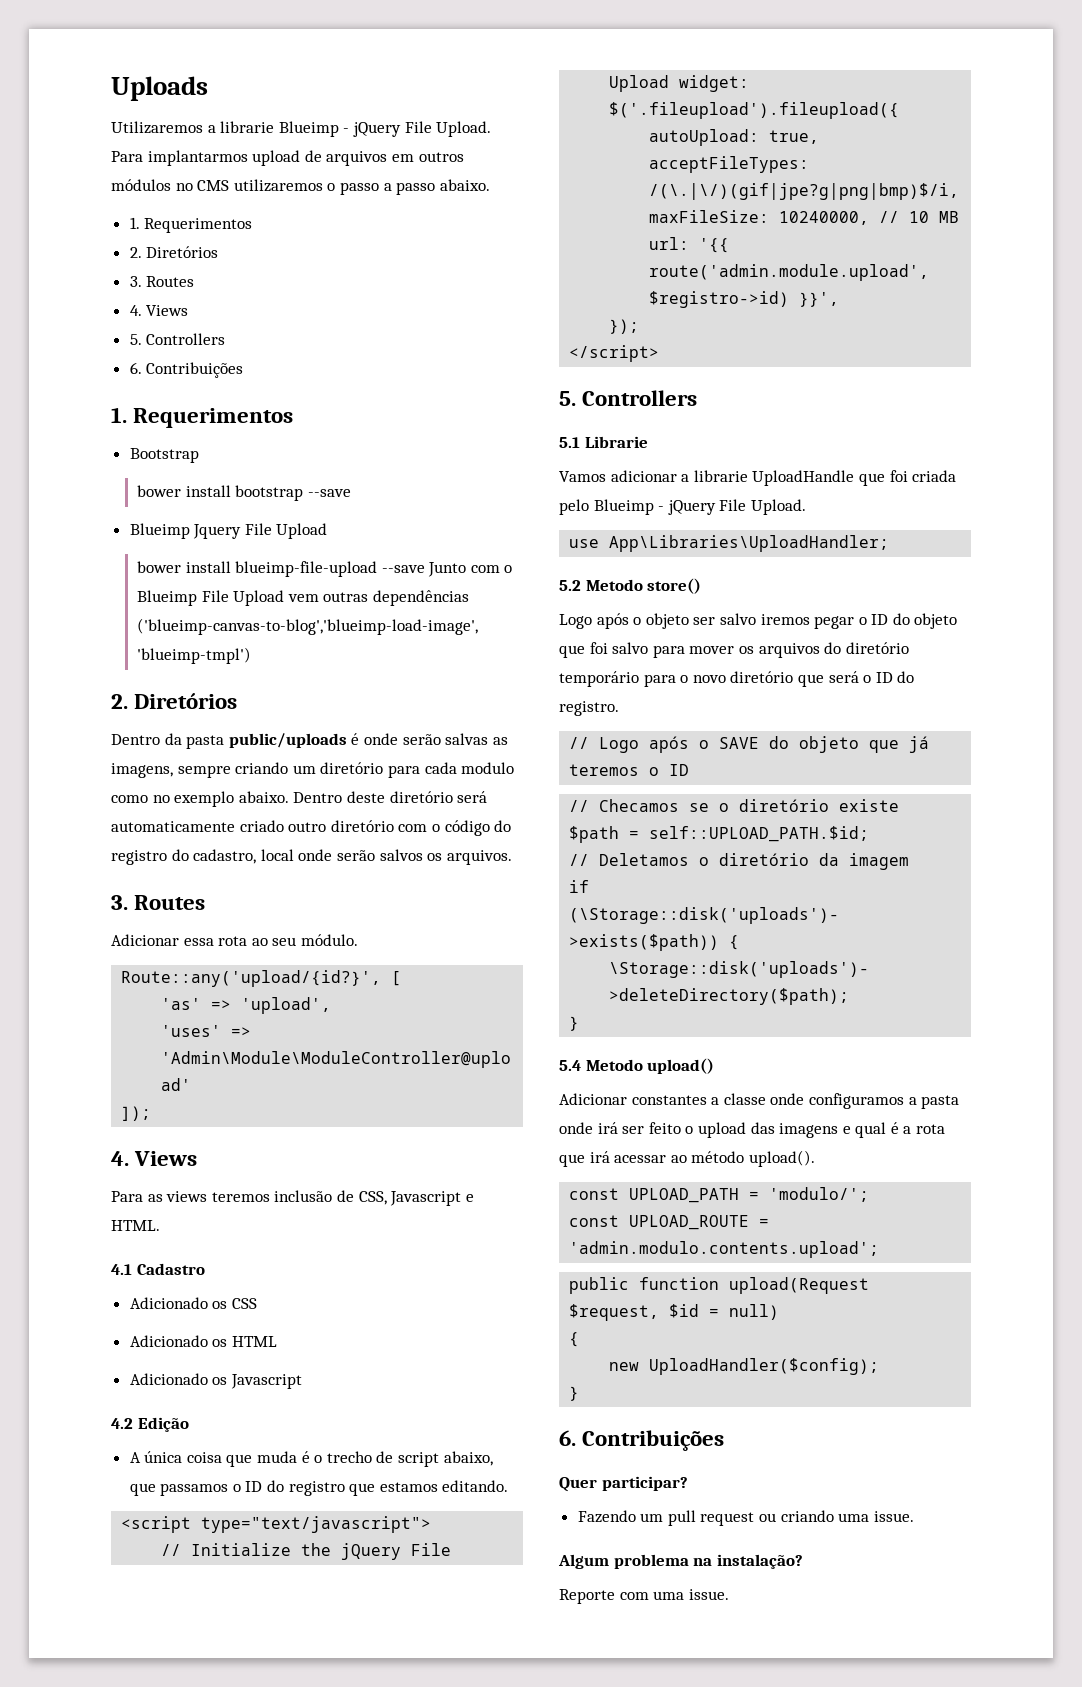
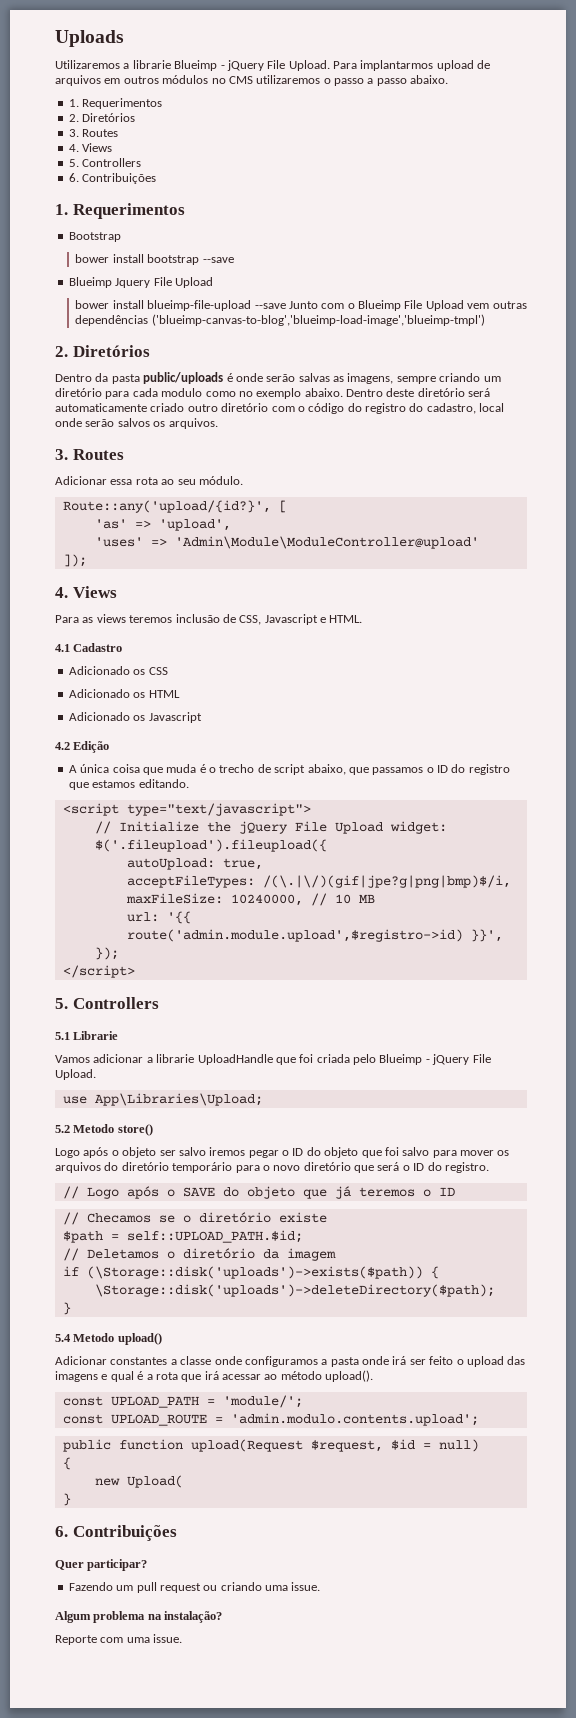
[609,535,890,552] App\Libraries\UploadHandler; -> [94,1093,263,1106] App\Libraries\Upload;
[769,1187,870,1202] 'modulo/'; -> [222,1395,303,1408] 'module/';
[649,1358,880,1375] UploadHandler($config); -> [126,1475,183,1488] Upload(

